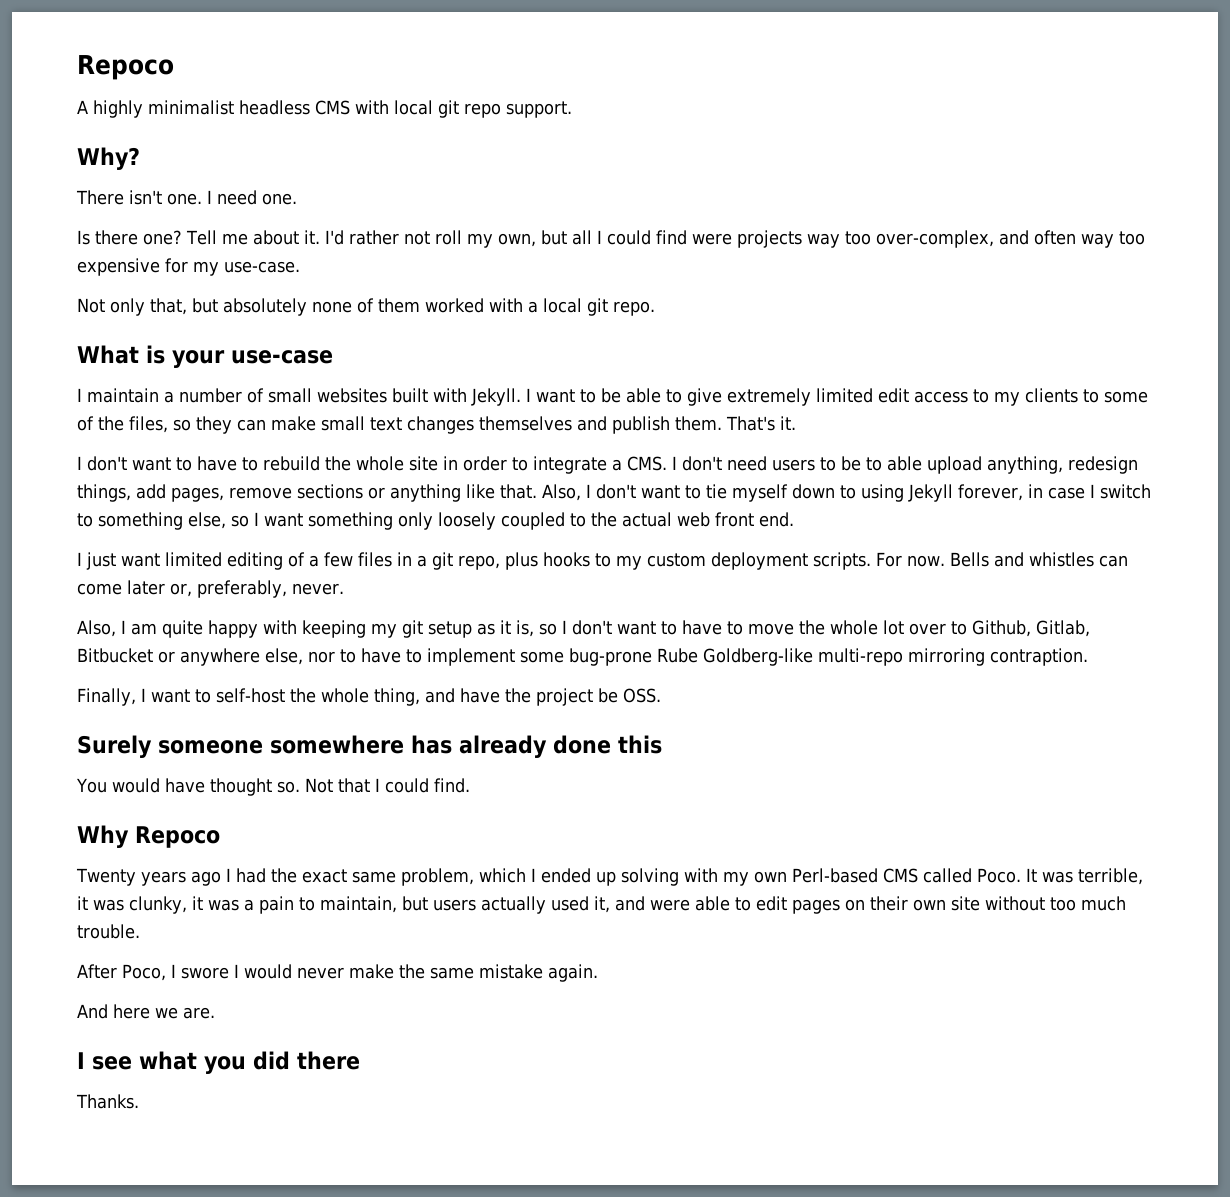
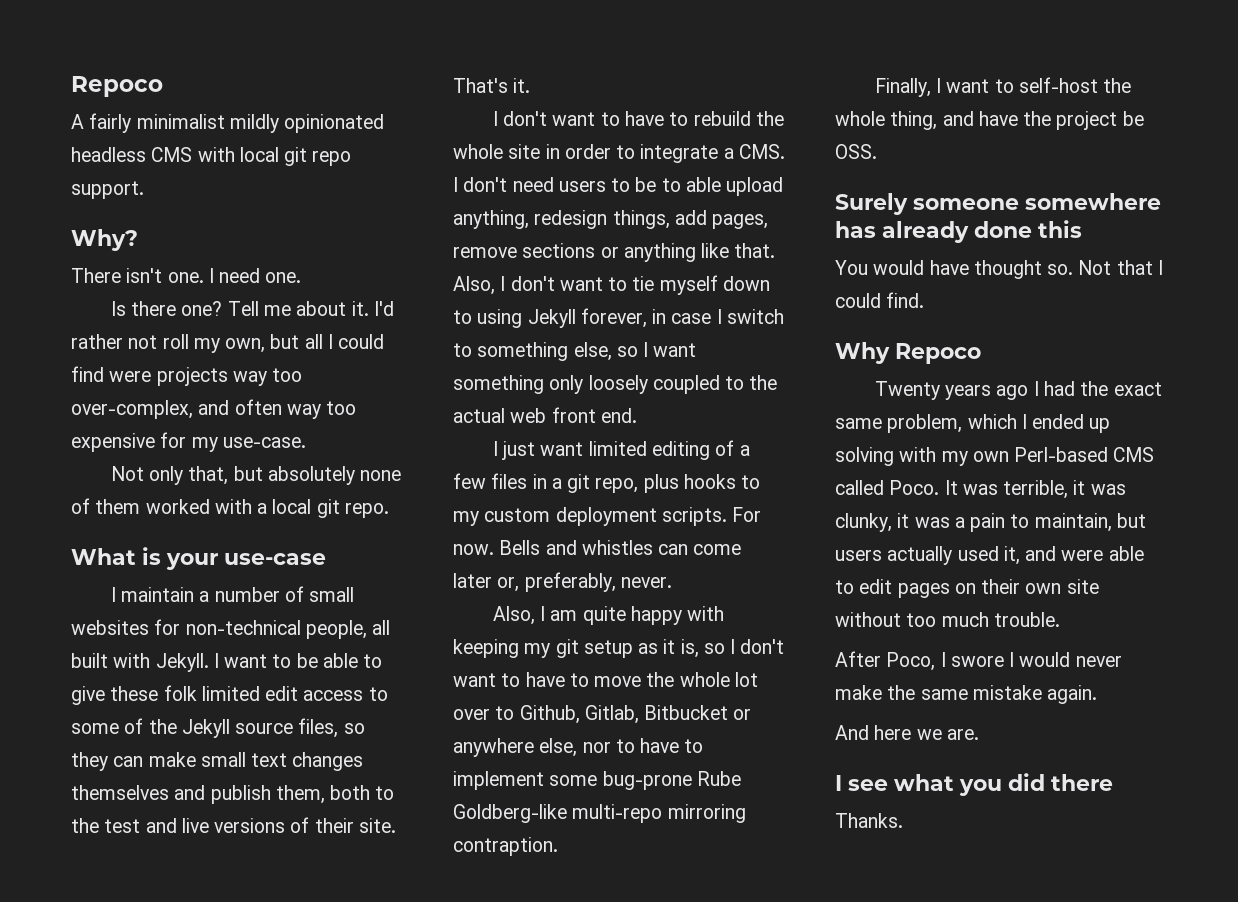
[93,100,234,118] highly minimalist -> [89,113,385,133] fairly minimalist mildly opinionated
(387, 395) none -> [154,619,391,639] for non-technical people, all
[727,388,811,406] extremely -> [110,685,197,701] these folk
[994,388,1099,406] my clients to -> (388, 694) none
(124, 423) none -> [181,719,294,738] Jekyll source
[675,416,722,431] them. -> [275,785,395,804] [71,817,396,833] them, both to the test and live versions of their site.

